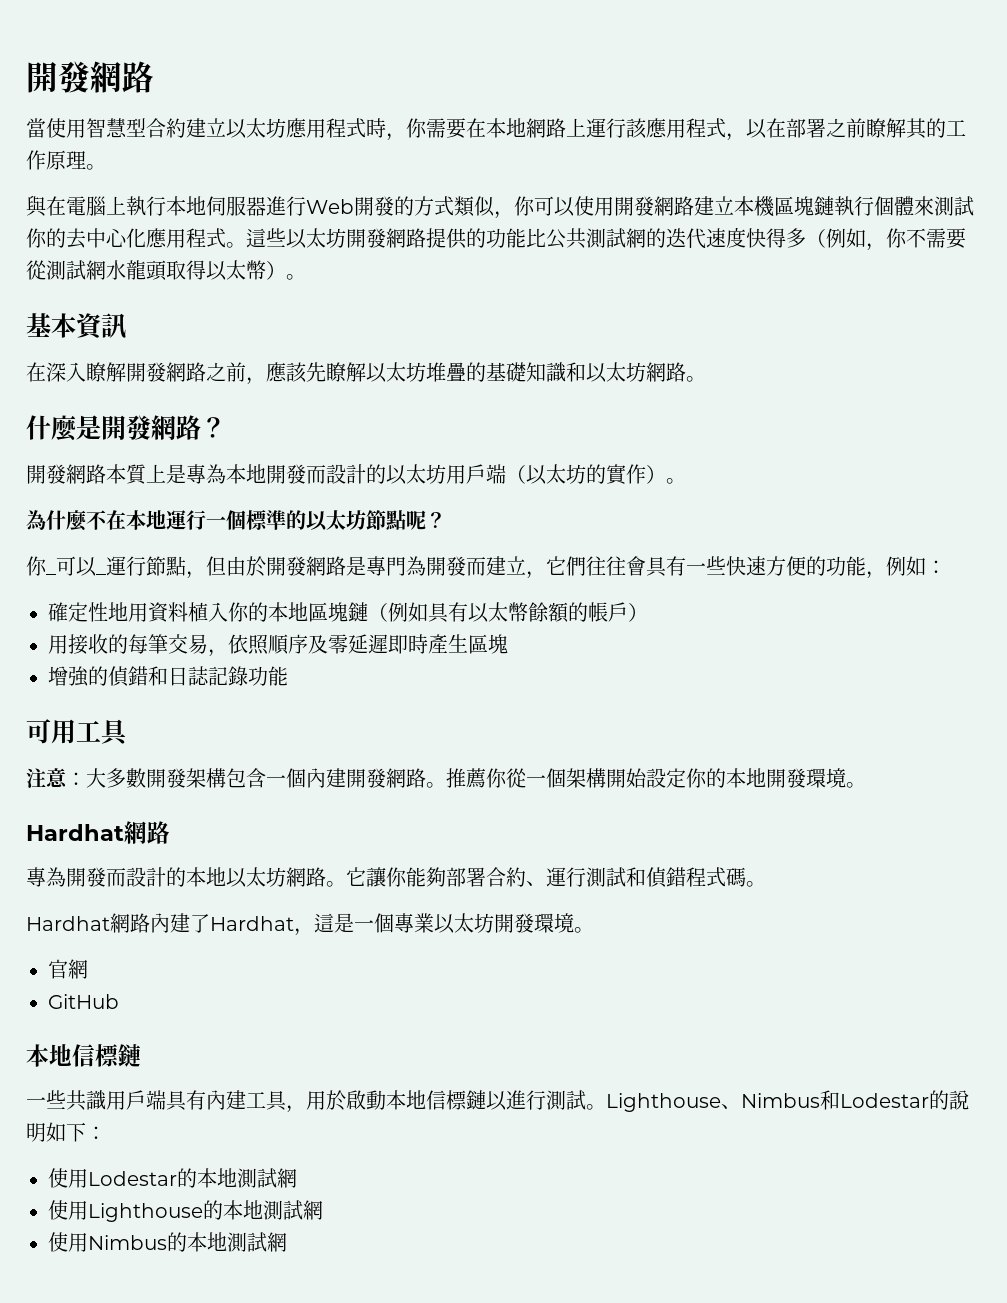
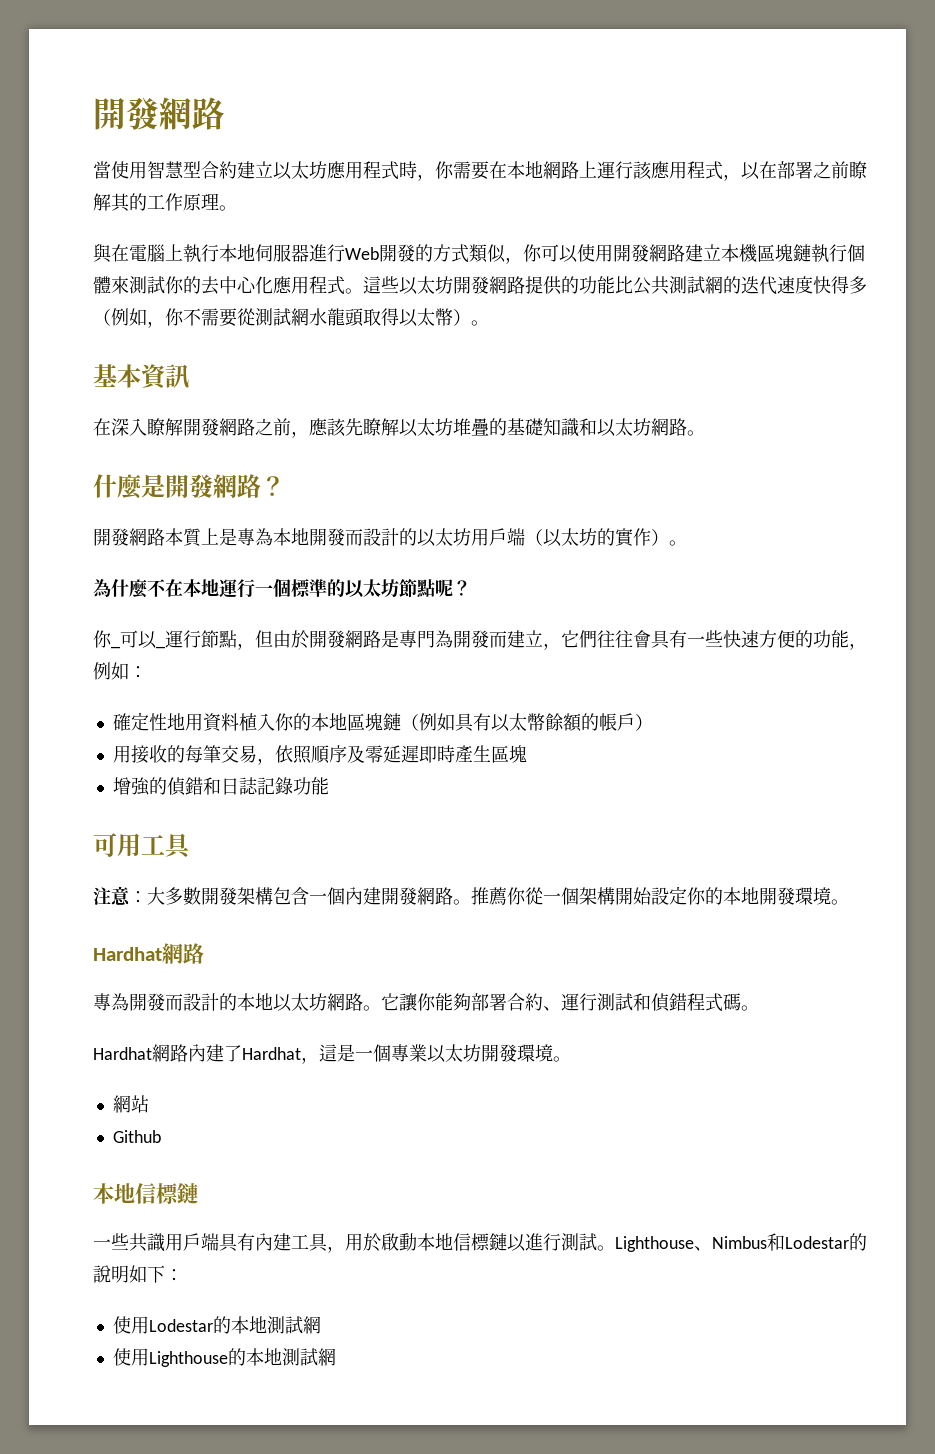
[48,959,88,979] [48,994,119,1009] 官網 // GitHub -> [112,1095,149,1113] [112,1130,161,1143] 網站 // Github
[48,1232,287,1252] // 使用Nimbus的本地測試網 -> (336, 1357) none

